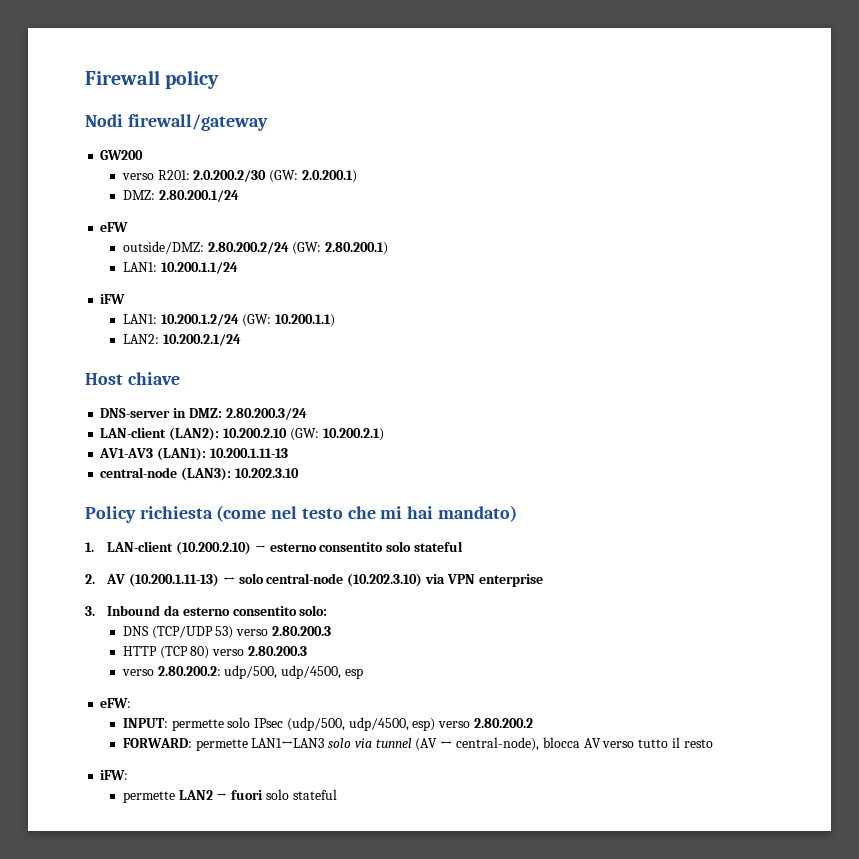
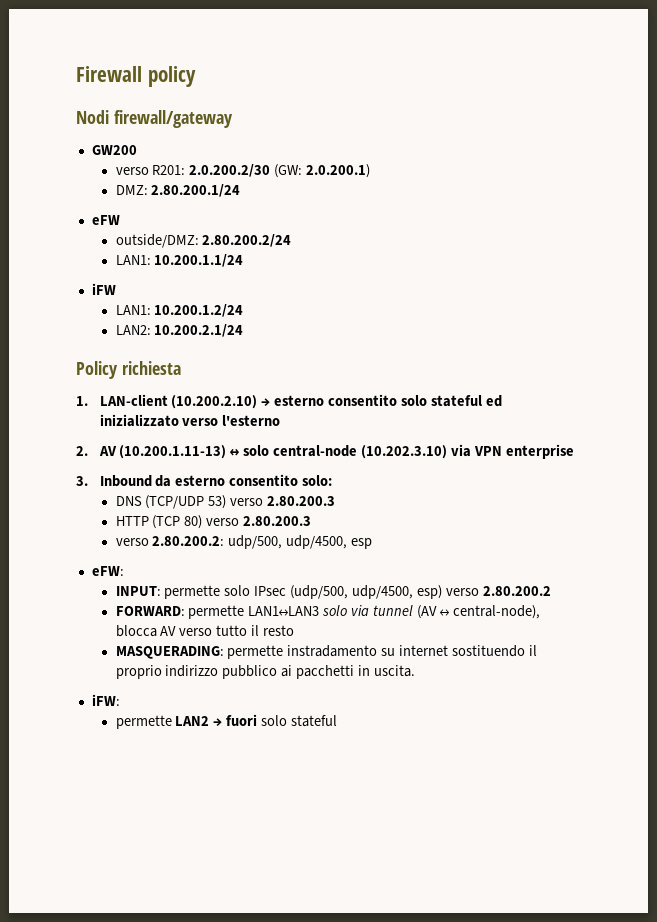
[292,242,389,255] (GW: 2.80.200.1) -> (292, 240) none
[242,314,336,327] (GW: 10.200.1.1) -> (244, 310) none
[85,372,180,385] [100,408,307,420] [100,427,384,441] [99,447,288,461] [100,467,299,481] [85,505,517,523] Host chiave // DNS-server in DMZ: 2.80.200.3/24 // LAN-client (LAN2): 10.200.2.10 (GW: 10.200.2.1) // AV1-AV3 (LAN1): 10.200.1.11-13 // central-node (LAN3): 10.202.3.10 // Policy richiesta (come nel testo che mi hai mandato) -> [76,361,181,379] Policy richiesta
(464, 546) none -> [485,395,502,407] [99,414,281,427] ed inizializzato verso l'esterno
(713, 743) none -> [115,645,537,659] [115,665,415,679] // MASQUERADING: permette instradamento su internet sostituendo il proprio indirizzo pubblico ai pacchetti in uscita.

